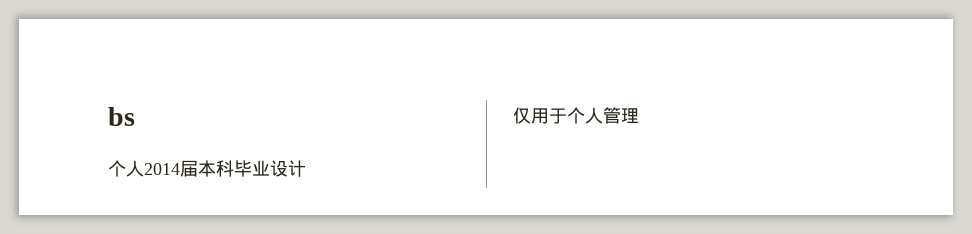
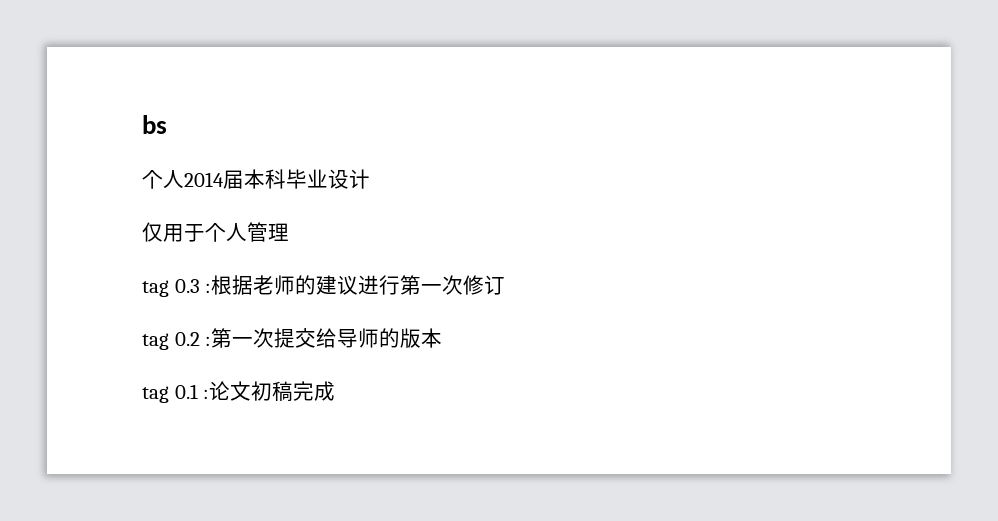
(639, 116) none -> [142,275,506,297] [142,328,443,350] [142,381,336,403] // tag 0.3 :根据老师的建议进行第一次修订 // tag 0.2 :第一次提交给导师的版本 // tag 0.1 :论文初稿完成

